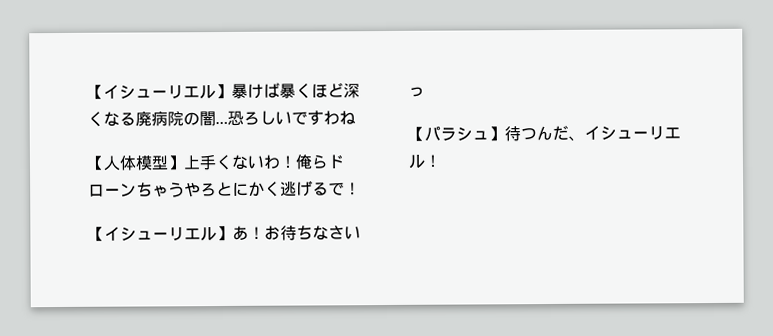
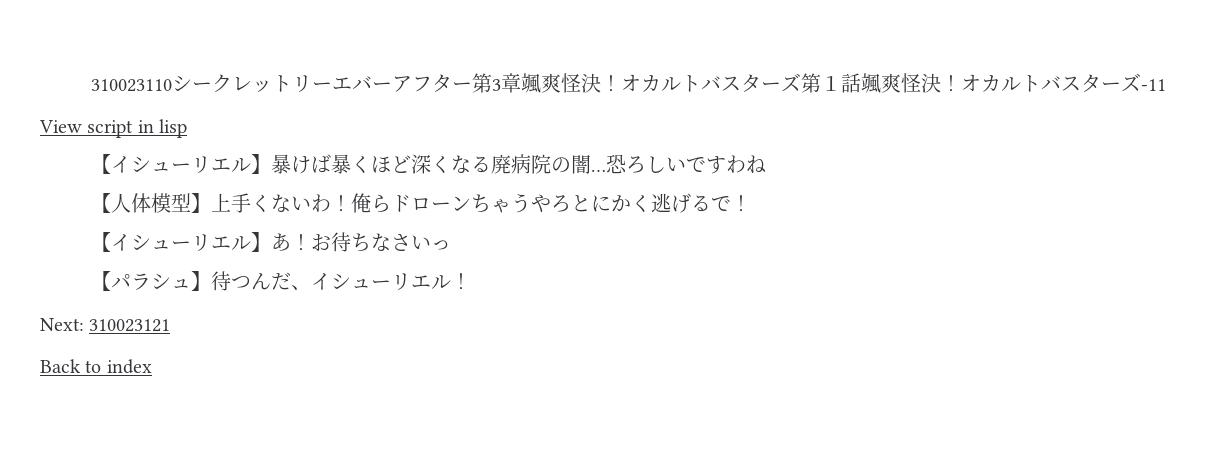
(87, 92) none -> [90,73,1166,93] [39,119,188,138] 310023110シークレットリーエバーアフター第3章颯爽怪決！オカルトバスターズ第１話颯爽怪決！オカルトバスターズ-11 // View script in lisp //
(441, 161) none -> [40,318,171,332] [40,359,152,374] // Next: 310023121 // Back to index

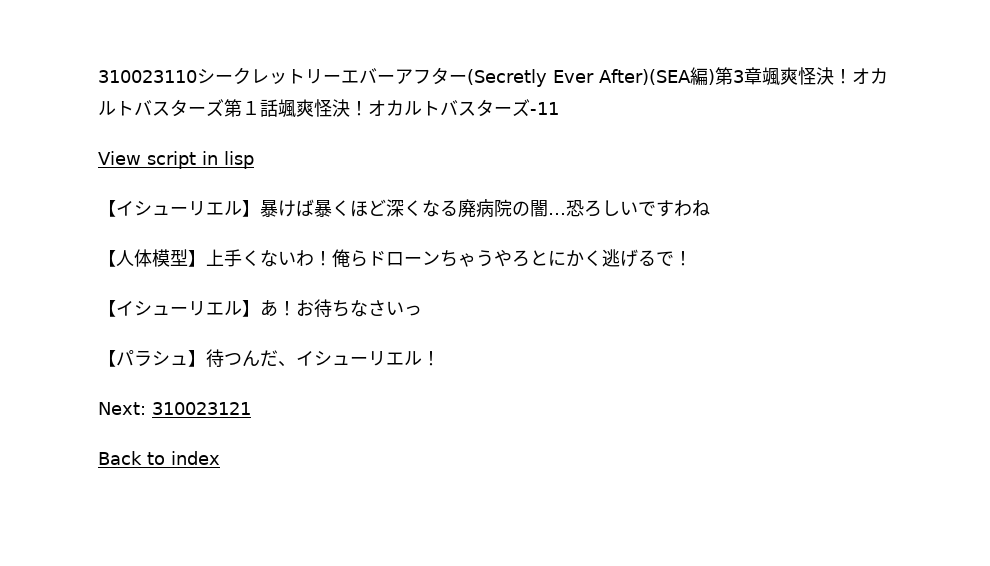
(472, 86) none -> [467,67,715,87] (Secretly Ever After)(SEA編)

